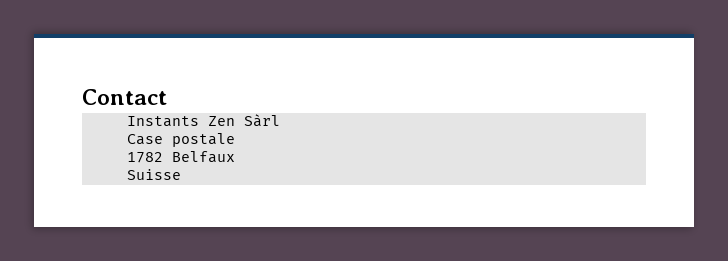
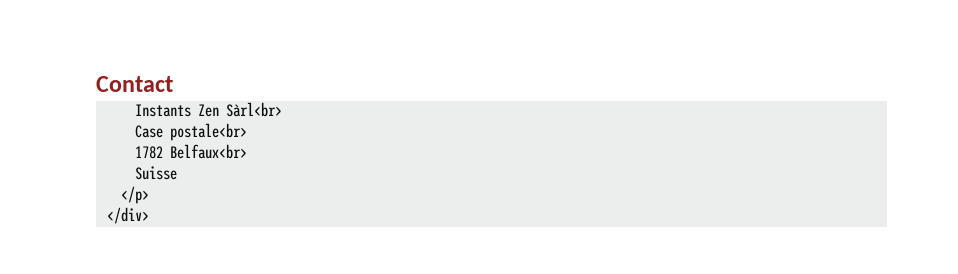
[243,114,280,127] Sàrl -> [225,102,282,117] Sàrl<br>
[171,133,235,147] postale -> [169,123,247,141] postale<br>
[171,151,235,163] Belfaux -> [169,144,247,159] Belfaux<br>
(181, 174) none -> [120,186,149,204] [106,207,149,224] // </p> // </div>

